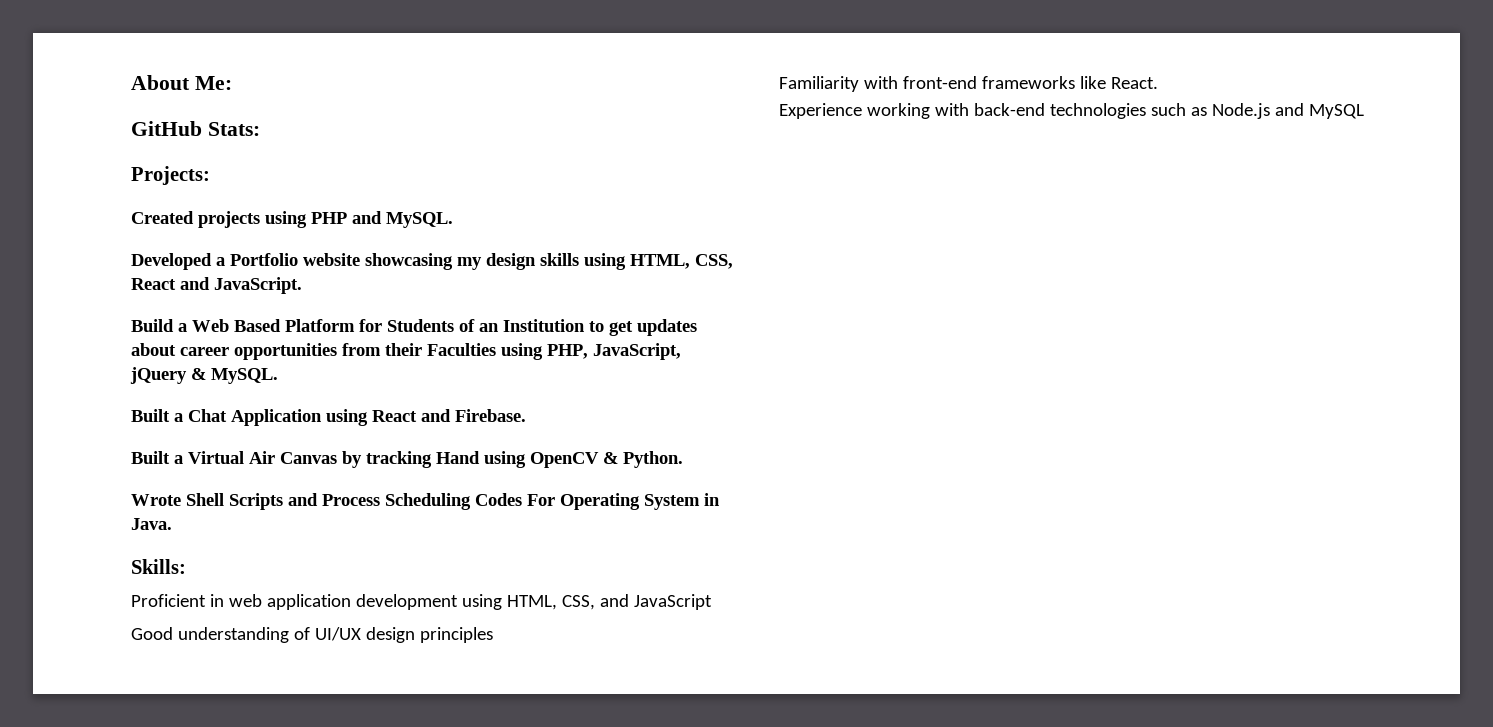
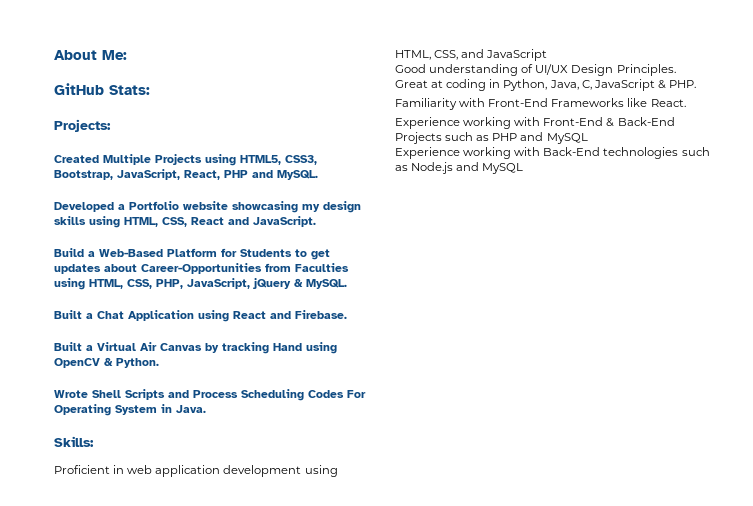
[198,211,307,228] projects using -> [103,154,317,166] [54,169,220,180] Multiple Projects using HTML5, CSS3, Bootstrap, JavaScript, React,
[192,319,281,332] Web Based -> [99,249,163,257] Web-Based
[459,319,585,332] of an Institution -> (292, 253) none
[180,343,543,360] career opportunities from their Faculties using -> [141,263,349,274] [54,278,152,290] Career-Opportunities from Faculties using HTML, CSS,
[365,627,493,643] design principles -> [571,64,676,76] [395,79,696,91] Design Principles. // Great at coding in Python, Java, C, JavaScript & PHP.
[902,76,1075,89] front-end frameworks -> [488,98,625,107] Front-End Frameworks
[973,103,1045,116] back-end -> [543,117,675,127] [395,132,588,144] [395,147,601,159] Front-End & Back-End Projects such as PHP and MySQL // Experience working with Back-End

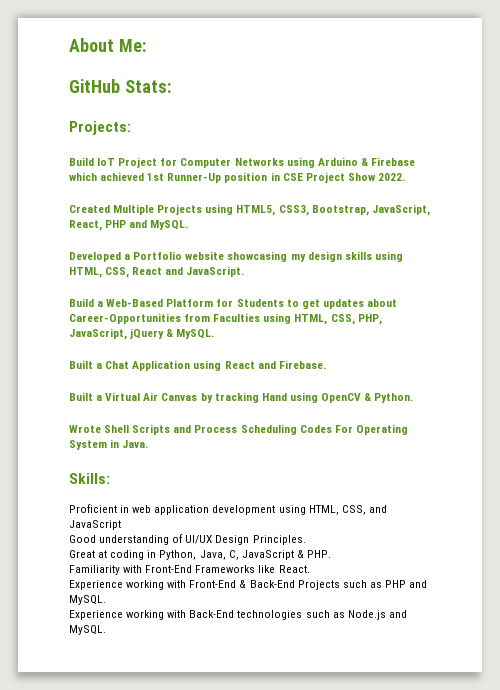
(111, 125) none -> [69,157,415,168] [69,172,405,183] // Build IoT Project for Computer Networks using Arduino & Firebase which achieved 1st Runner-Up position in CSE Project Show 2022.
[546,133,588,144] MySQL -> [69,595,106,605] MySQL.
[482,163,524,174] MySQL -> [69,625,106,635] MySQL.

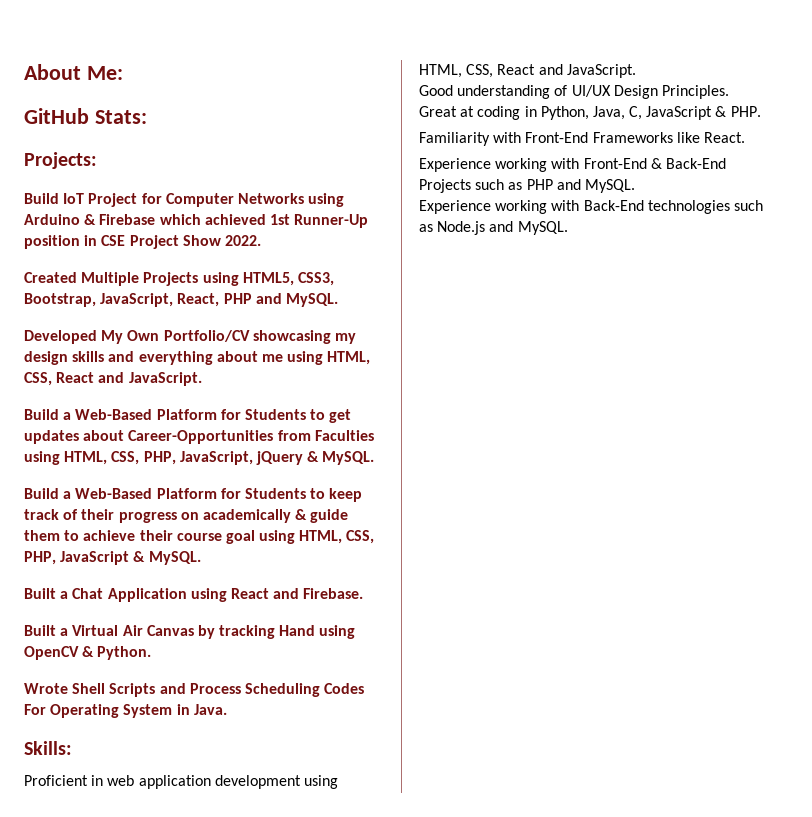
[124,251,225,260] a Portfolio website -> [101,330,250,344] My Own Portfolio/CV
(372, 255) none -> [108,351,283,365] and everything about me
(215, 334) none -> [24,488,363,502] [24,509,349,523] [24,530,375,544] [24,551,201,565] // Build a Web-Based Platform for Students to keep track of their progress on academically & guide them to achieve their course goal using HTML, CSS, PHP, JavaScript & MySQL.
[368,505,387,513] [69,520,121,530] and JavaScript -> [497,64,636,78] React and JavaScript.

